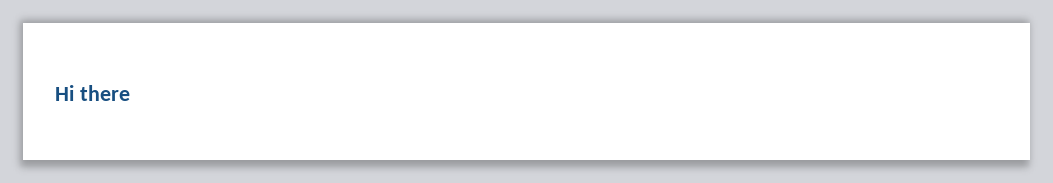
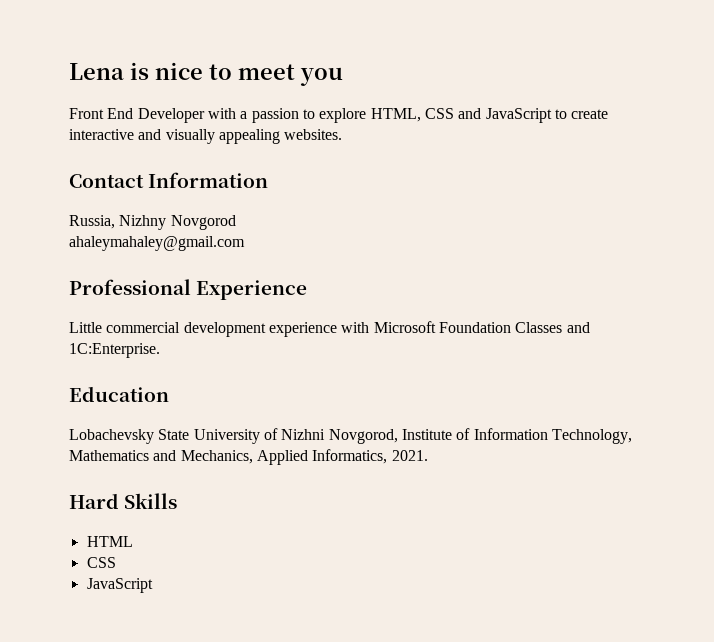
[55,85,130,101] Hi there -> [69,62,343,86] [69,108,609,123] [69,129,343,144] [69,172,269,188] [69,215,236,230] [69,236,245,251] [69,279,308,300] [69,321,590,337] [69,343,160,358] [69,386,169,402] [69,428,632,444] [69,449,428,465] [69,493,178,509] [86,536,133,547] [86,557,116,568] [86,578,153,593] Lena is nice to meet you // Front End Developer with a passion to explore HTML, CSS and JavaScript to create interactive and visually appealing websites. // Contact Information // Russia, Nizhny Novgorod // ahaleymahaley@gmail.com // Professional Experience // Little commercial development experience with Microsoft Foundation Classes and 1С:Enterprise. // Education // Lobachevsky State University of Nizhni Novgorod, Institute of Information Technology, Mathematics and Mechanics, Applied Informatics, 2021. // Hard Skills // HTML // CSS // JavaScript

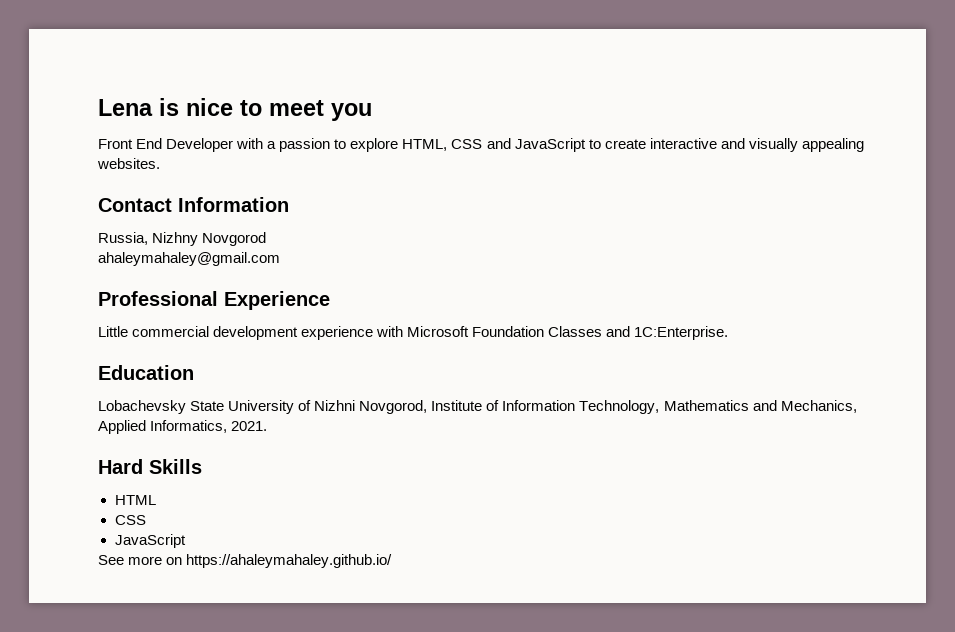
(153, 585) none -> [98,554,393,568] // See more on https://ahaleymahaley.github.io/

